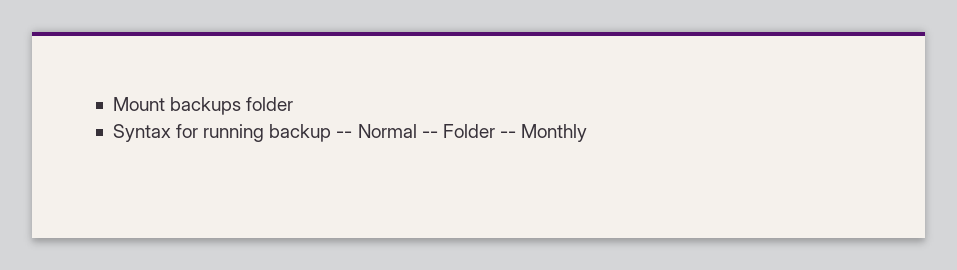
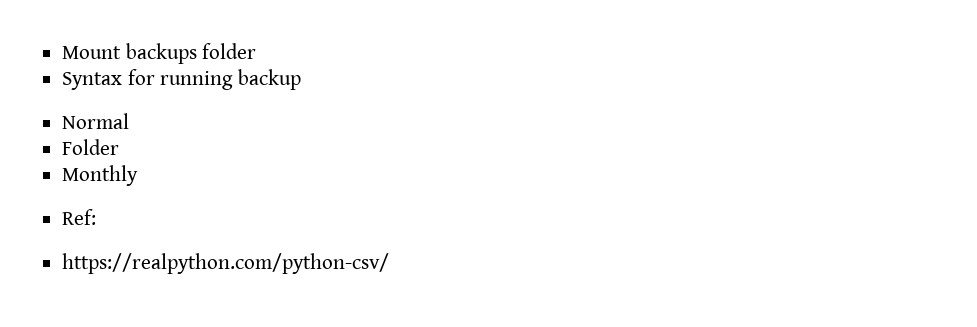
[336,131,353,138] -- -> (302, 79) //
[421,131,438,138] -- -> (130, 121) //
[499,131,516,138] -- -> (120, 147) //
(588, 133) none -> [62,209,97,225] [62,253,390,274] // Ref: // https://realpython.com/python-csv/

